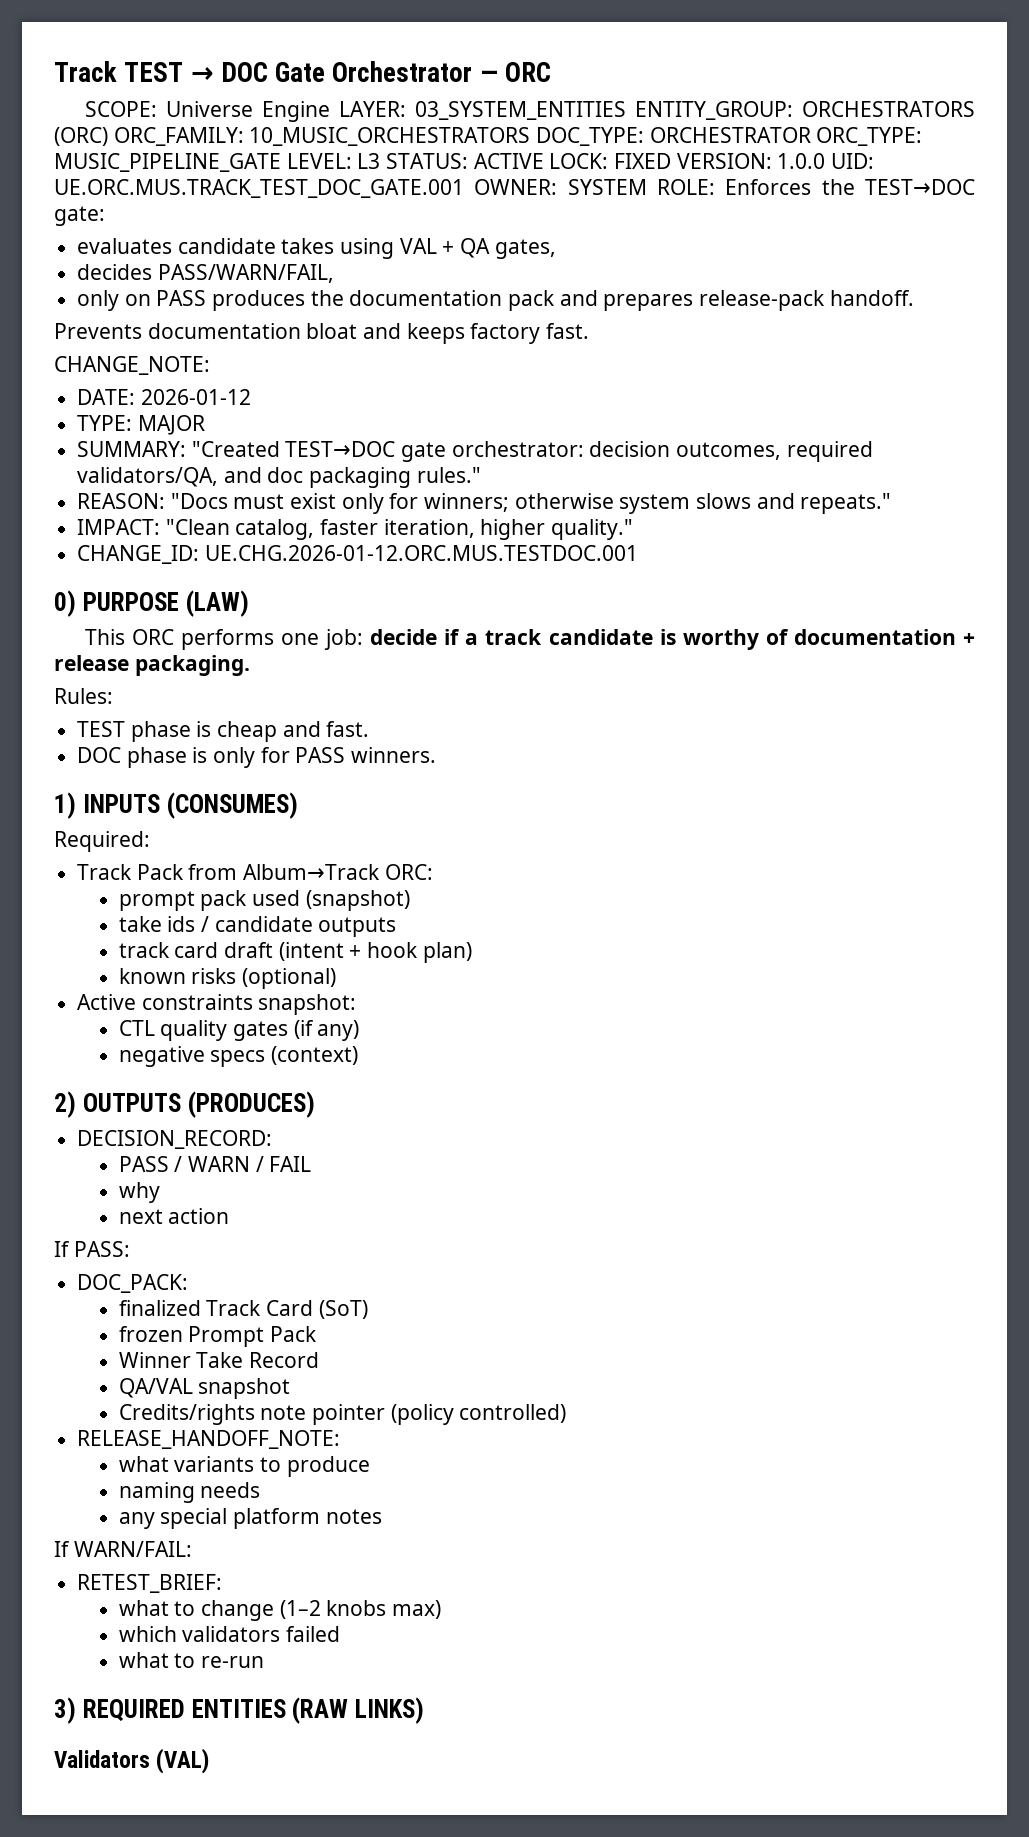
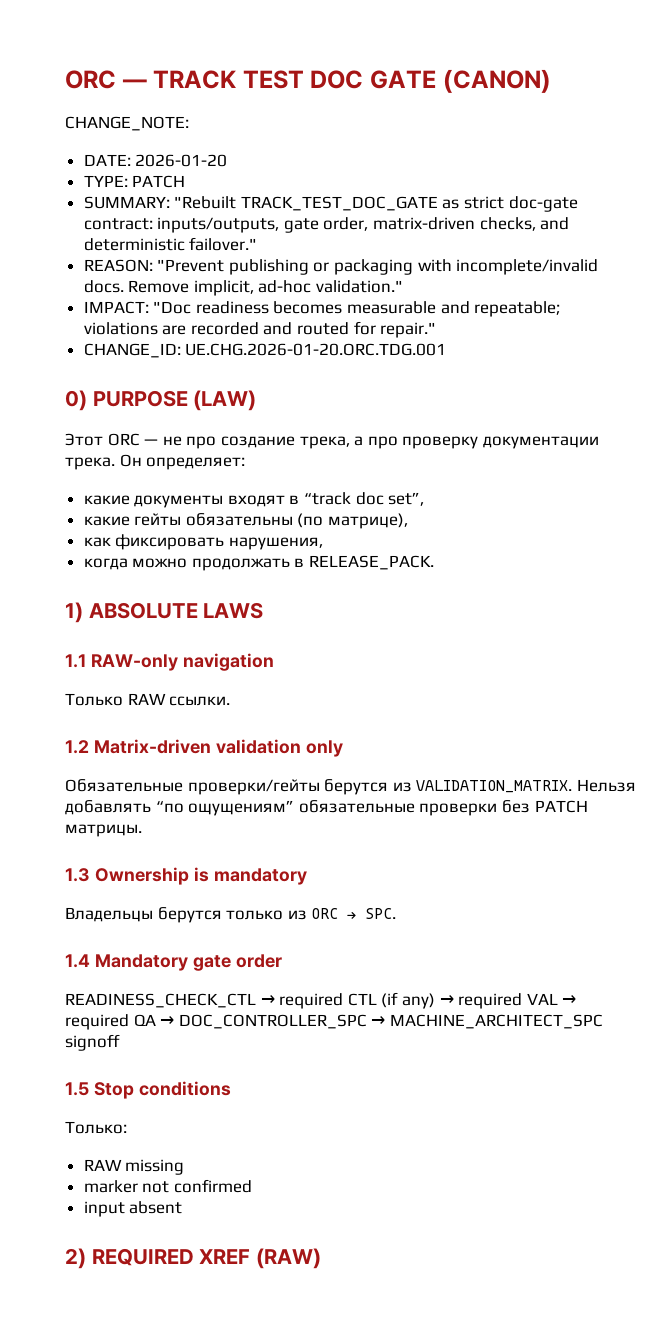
[54,61,552,82] [84,101,975,122] [54,127,923,146] [54,153,875,172] [54,179,976,198] [54,206,105,226] [77,238,556,259] [77,264,334,283] [77,290,914,311] [54,323,590,344] Track TEST → DOC Gate Orchestrator — ORC // SCOPE: Universe Engine LAYER: 03_SYSTEM_ENTITIES ENTITY_GROUP: ORCHESTRATORS (ORC) ORC_FAMILY: 10_MUSIC_ORCHESTRATORS DOC_TYPE: ORCHESTRATOR ORC_TYPE: MUSIC_PIPELINE_GATE LEVEL: L3 STATUS: ACTIVE LOCK: FIXED VERSION: 1.0.0 UID: UE.ORC.MUS.TRACK_TEST_DOC_GATE.001 OWNER: SYSTEM ROLE: Enforces the TEST→DOC gate: // evaluates candidate takes using VAL + QA gates, // decides PASS/WARN/FAIL, // only on PASS produces the documentation pack and prepares release-pack handoff. // Prevents documentation bloat and keeps factory fast. -> [65,69,551,93] ORC — TRACK TEST DOC GATE (CANON)
[140,389,251,405] 2026-01-12 -> [135,154,228,167] 2026-01-20
[137,415,205,435] MAJOR -> [132,175,186,188] PATCH
[191,441,873,462] [77,467,481,488] [77,493,892,514] [77,519,634,540] "Created TEST→DOC gate orchestrator: decision outcomes, required validators/QA, and doc packaging rules." // REASON: "Docs must exist only for winners; otherwise system slows and repeats." // IMPACT: "Clean catalog, faster iteration, higher quality." -> [174,196,578,212] [83,217,570,233] [83,237,258,251] [83,259,599,275] [83,280,404,296] [83,301,561,317] [83,321,437,338] "Rebuilt TRACK_TEST_DOC_GATE as strict doc-gate contract: inputs/outputs, gate order, matrix-driven checks, and deterministic failover." // REASON: "Prevent publishing or packaging with incomplete/invalid docs. Remove implicit, ad-hoc validation." // IMPACT: "Doc readiness becomes measurable and repeatable; violations are recorded and routed for repair."
[204,545,638,561] UE.CHG.2026-01-12.ORC.MUS.TESTDOC.001 -> [185,343,447,356] UE.CHG.2026-01-20.ORC.TDG.001
[84,629,975,650] [54,655,250,676] [54,688,113,704] [77,721,370,742] [77,747,437,768] [54,792,298,819] [54,831,150,852] [77,864,433,880] [118,890,410,911] [118,916,397,937] [118,942,472,963] [118,968,337,989] [77,994,357,1015] [118,1020,360,1041] [118,1046,359,1067] [54,1091,315,1118] [77,1130,273,1149] [118,1156,312,1172] [118,1182,160,1203] [118,1208,230,1224] [54,1241,130,1257] [77,1274,189,1293] [118,1300,368,1319] [118,1326,318,1347] [118,1352,320,1368] [118,1378,291,1399] [118,1404,567,1425] [77,1430,341,1449] [118,1456,370,1477] [118,1482,261,1503] [118,1508,382,1529] [54,1541,192,1557] [77,1574,223,1593] [118,1600,442,1621] [118,1626,341,1642] [118,1652,265,1668] [54,1697,424,1724] [54,1748,210,1774] This ORC performs one job: decide if a track candidate is worthy of documentation + release packaging. // Rules: // TEST phase is cheap and fast. // DOC phase is only for PASS winners. // 1) INPUTS (CONSUMES) // Required: // Track Pack from Album→Track ORC: // prompt pack used (snapshot) // take ids / candidate outputs // track card draft (intent + hook plan) // known risks (optional) // Active constraints snapshot: // CTL quality gates (if any) // negative specs (context) // 2) OUTPUTS (PRODUCES) // DECISION_RECORD: // PASS / WARN / FAIL // why // next action // If PASS: // DOC_PACK: // finalized Track Card (SoT) // frozen Prompt Pack // Winner Take Record // QA/VAL snapshot // Credits/rights note pointer (policy controlled) // RELEASE_HANDOFF_NOTE: // what variants to produce // naming needs // any special platform notes // If WARN/FAIL: // RETEST_BRIEF: // what to change (1–2 knobs max) // which validators failed // what to re-run // 3) REQUIRED ENTITIES (RAW LINKS) // Validators (VAL) -> [65,433,599,449] [65,454,246,470] [83,492,425,508] [83,513,409,529] [83,534,323,550] [83,555,435,571] [65,602,264,623] [65,653,274,671] [65,693,231,706] [65,739,343,757] [65,779,636,795] [65,800,588,816] [65,824,142,837] [65,867,307,885] [65,907,397,923] [65,954,282,971] [65,992,577,1009] [65,1014,603,1030] [65,1034,120,1051] [65,1081,231,1099] [65,1121,127,1134] [83,1159,185,1175] [83,1179,252,1193] [83,1201,183,1217] [65,1248,322,1269] Этот ORC — не про создание трека, а про проверку документации трека. Он определяет: // какие документы входят в “track doc set”, // какие гейты обязательны (по матрице), // как фиксировать нарушения, // когда можно продолжать в RELEASE_PACK. // 1) ABSOLUTE LAWS // 1.1 RAW-only navigation // Только RAW ссылки. // 1.2 Matrix-driven validation only // Обязательные проверки/гейты берутся из VALIDATION_MATRIX. Нельзя добавлять “по ощущениям” обязательные проверки без PATCH матрицы. // 1.3 Ownership is mandatory // Владельцы берутся только из ORC → SPC. // 1.4 Mandatory gate order // READINESS_CHECK_CTL → required CTL (if any) → required VAL → required QA → DOC_CONTROLLER_SPC → MACHINE_ARCHITECT_SPC signoff // 1.5 Stop conditions // Только: // RAW missing // marker not confirmed // input absent // 2) REQUIRED XREF (RAW)

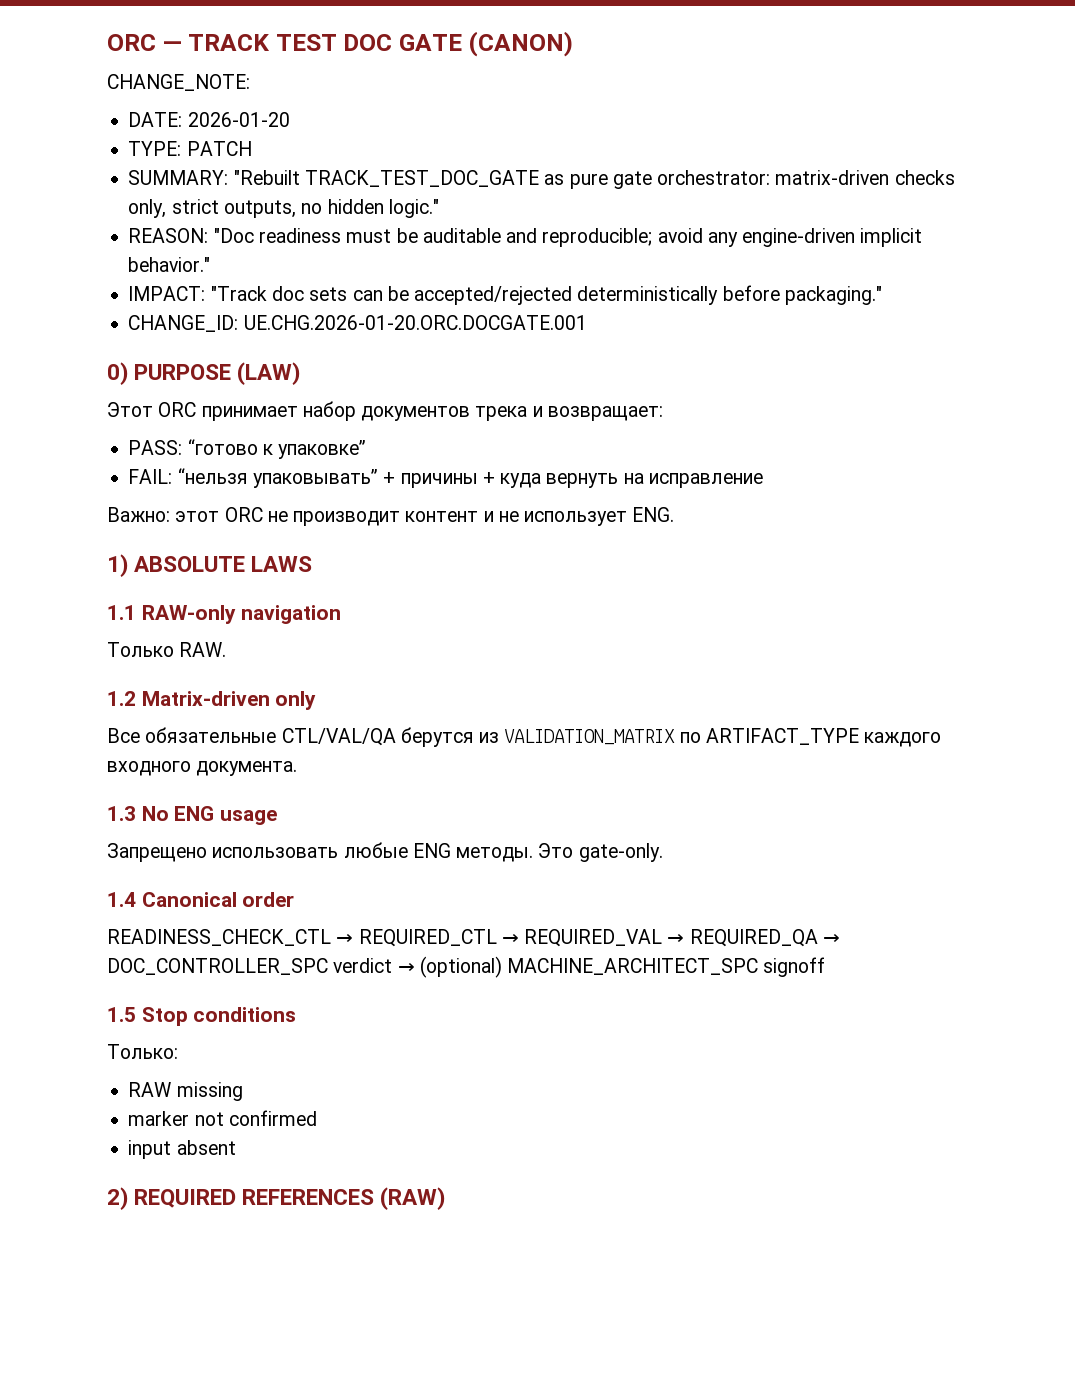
[464,196,578,212] [83,217,570,233] [83,237,258,251] [83,259,599,275] [83,280,404,296] [83,301,561,317] [83,321,437,338] strict doc-gate contract: inputs/outputs, gate order, matrix-driven checks, and deterministic failover." // REASON: "Prevent publishing or packaging with incomplete/invalid docs. Remove implicit, ad-hoc validation." // IMPACT: "Doc readiness becomes measurable and repeatable; violations are recorded and routed for repair." -> [569,170,955,189] [128,199,439,218] [128,228,923,247] [128,257,211,272] [128,285,882,305] pure gate orchestrator: matrix-driven checks only, strict outputs, no hidden logic." // REASON: "Doc readiness must be auditable and reproducible; avoid any engine-driven implicit behavior." // IMPACT: "Track doc sets can be accepted/rejected deterministically before packaging."
[185,343,447,356] UE.CHG.2026-01-20.ORC.TDG.001 -> [243,315,587,330] UE.CHG.2026-01-20.ORC.DOCGATE.001
[144,436,599,449] [65,454,246,470] [83,492,425,508] [83,513,409,529] [83,534,323,550] [83,555,435,571] — не про создание трека, а про проверку документации трека. Он определяет: // какие документы входят в “track doc set”, // какие гейты обязательны (по матрице), // как фиксировать нарушения, // когда можно продолжать в RELEASE_PACK. -> [201,401,663,421] [128,439,367,459] [128,468,763,488] [107,507,675,526] принимает набор документов трека и возвращает: // PASS: “готово к упаковке” // FAIL: “нельзя упаковывать” + причины + куда вернуть на исправление // Важно: этот ORC не производит контент и не использует ENG.
[127,693,231,706] RAW ссылки. -> [179,642,227,657] RAW.
[215,739,301,754] validation -> (270, 698) none
[65,779,636,795] [65,800,588,816] [65,824,142,837] [65,867,307,885] [65,907,397,923] Обязательные проверки/гейты берутся из VALIDATION_MATRIX. Нельзя добавлять “по ощущениям” обязательные проверки без PATCH матрицы. // 1.3 Ownership is mandatory // Владельцы берутся только из ORC → SPC. -> [107,727,942,747] [107,761,298,776] [107,806,278,825] [107,842,663,862] Все обязательные CTL/VAL/QA берутся из VALIDATION_MATRIX по ARTIFACT_TYPE каждого входного документа. // 1.3 No ENG usage // Запрещено использовать любые ENG методы. Это gate-only.
[94,954,231,971] Mandatory gate -> [141,892,237,907] Canonical
[279,992,577,1009] [65,1014,386,1030] required CTL (if any) → required VAL → required QA → DOC_CONTROLLER_SPC → -> [358,929,840,947] [107,956,502,978] REQUIRED_CTL → REQUIRED_VAL → REQUIRED_QA → DOC_CONTROLLER_SPC verdict → (optional)
[199,1249,251,1264] XREF -> [242,1189,375,1205] REFERENCES

